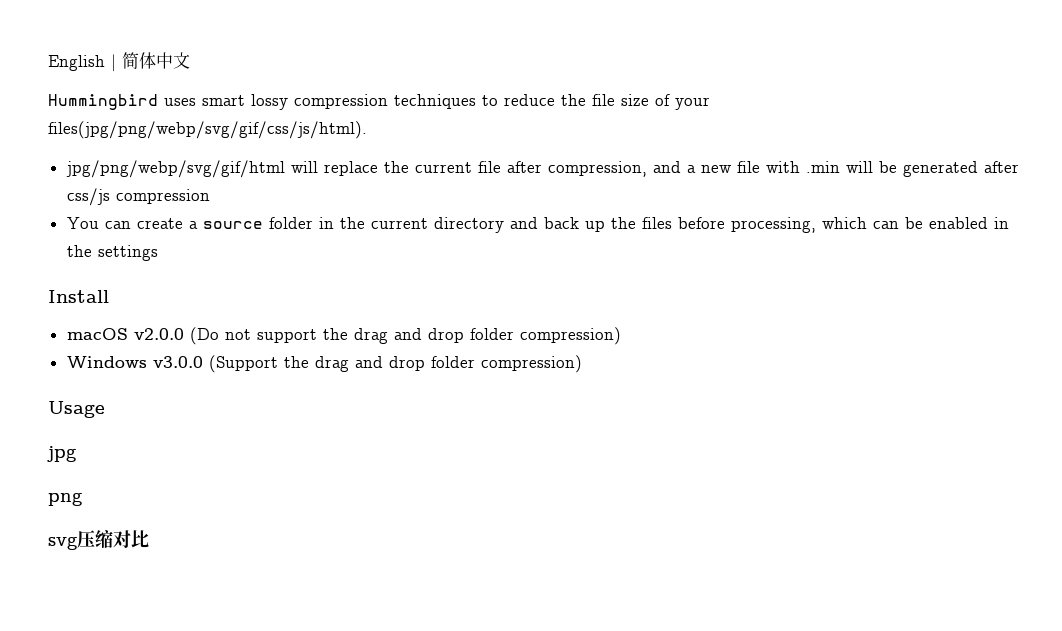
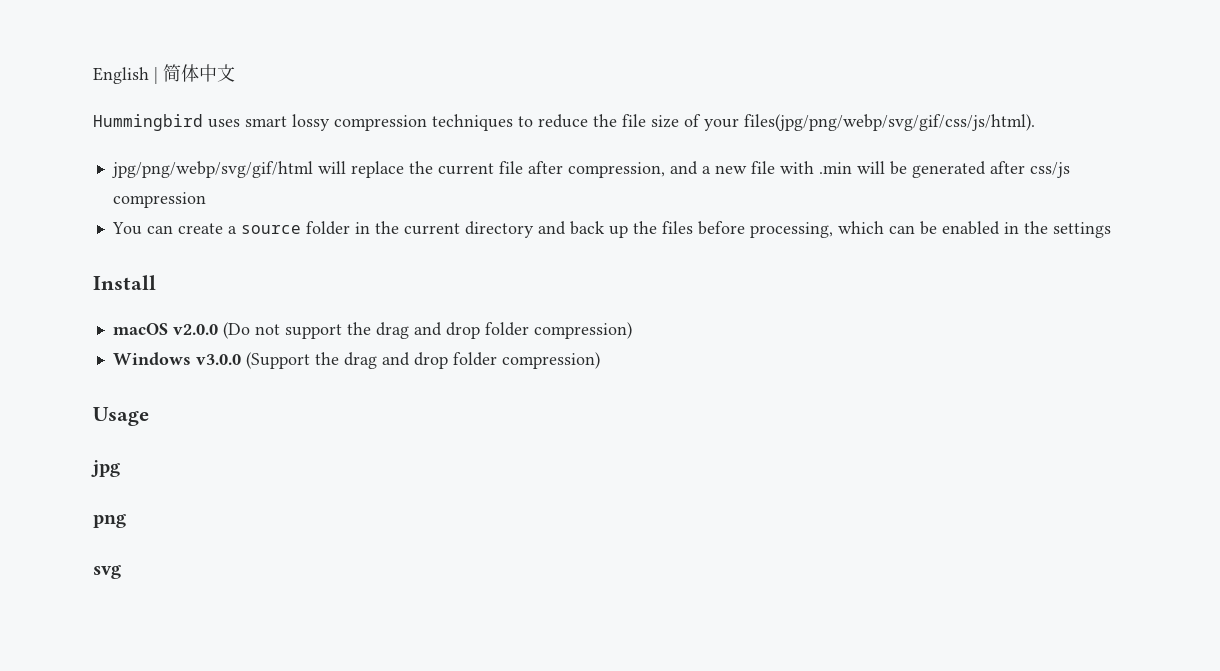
[77,530,149,548] 压缩对比 -> (121, 572) none

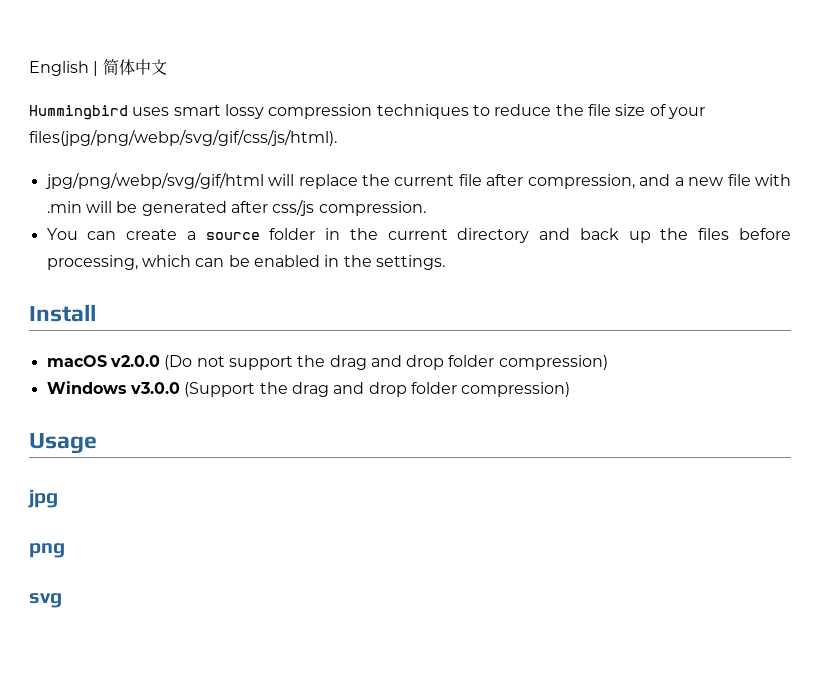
[112,192,206,208] compression -> [318,201,426,216] compression.
[1052,222,1111,238] settings -> [375,255,445,270] settings.

